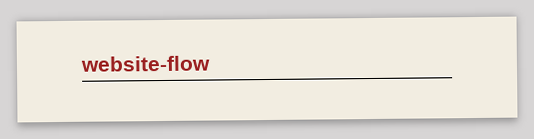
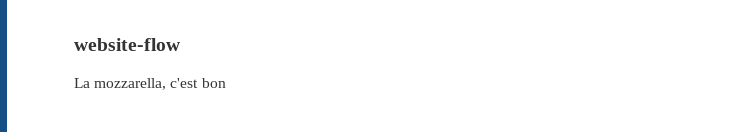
(211, 63) none -> [74,78,226,90] // La mozzarella, c'est bon

